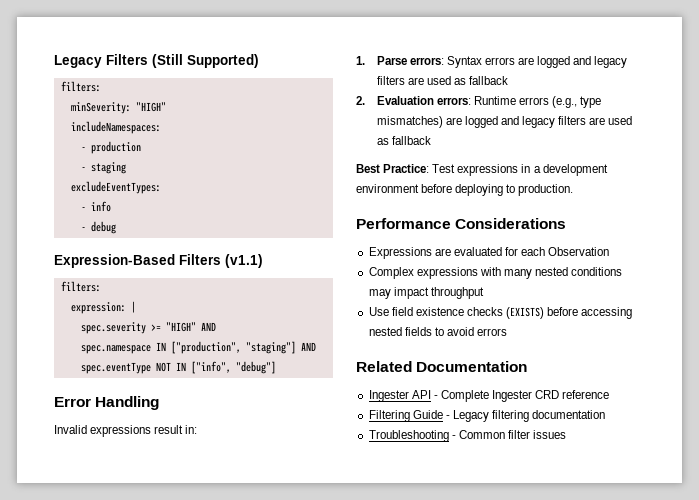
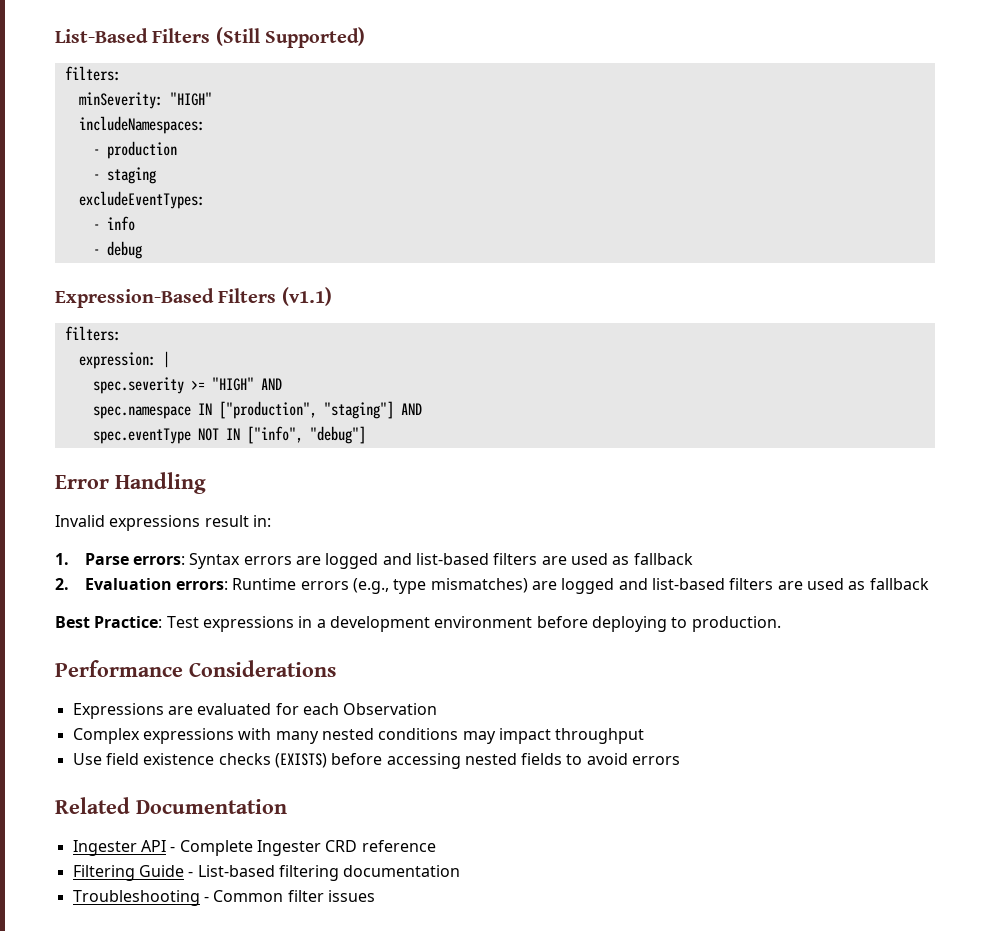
[54,55,102,68] Legacy -> [55,28,148,43] List-Based
[594,56,628,68] legacy -> [416,553,490,565] list-based
[522,116,556,128] legacy -> [651,578,725,590] list-based
[452,410,489,422] Legacy -> [197,865,275,877] List-based

